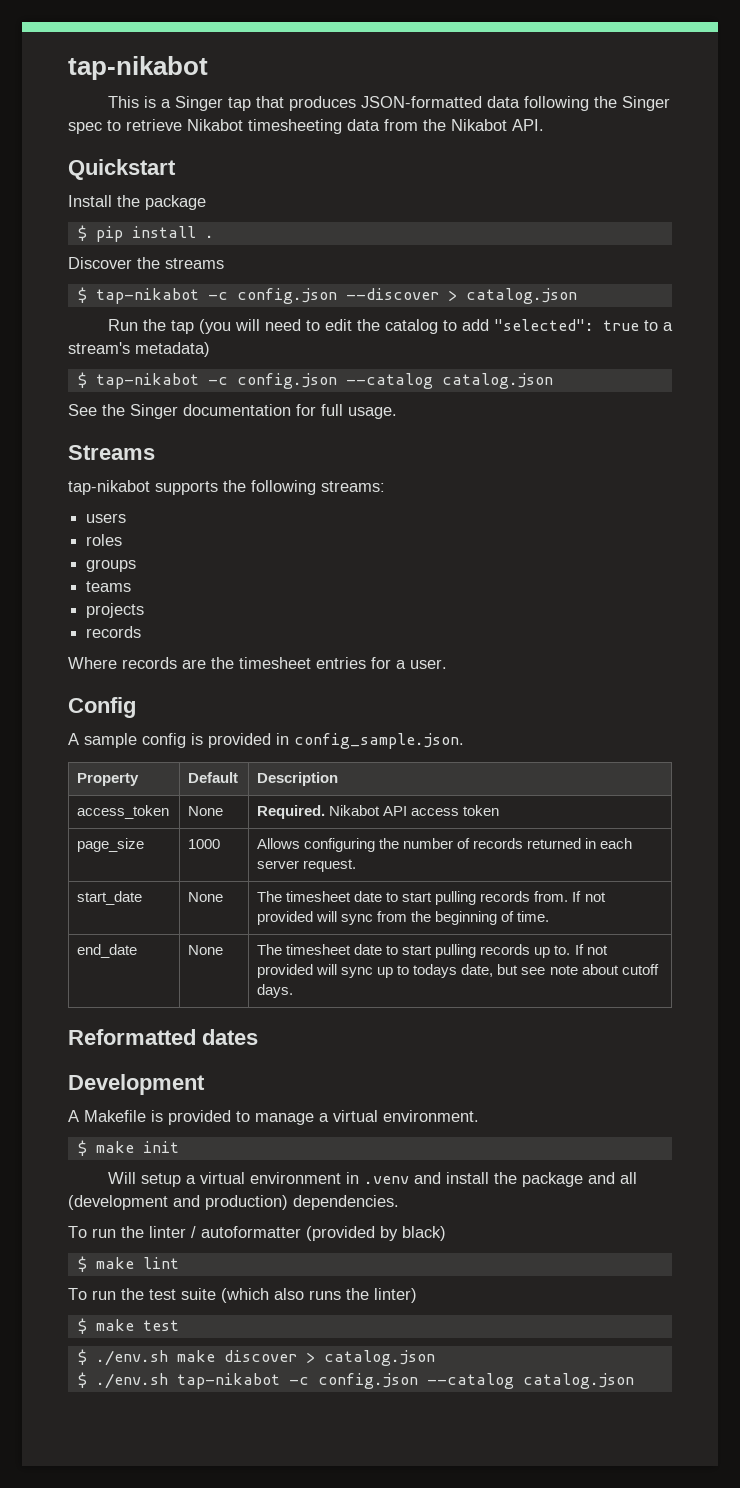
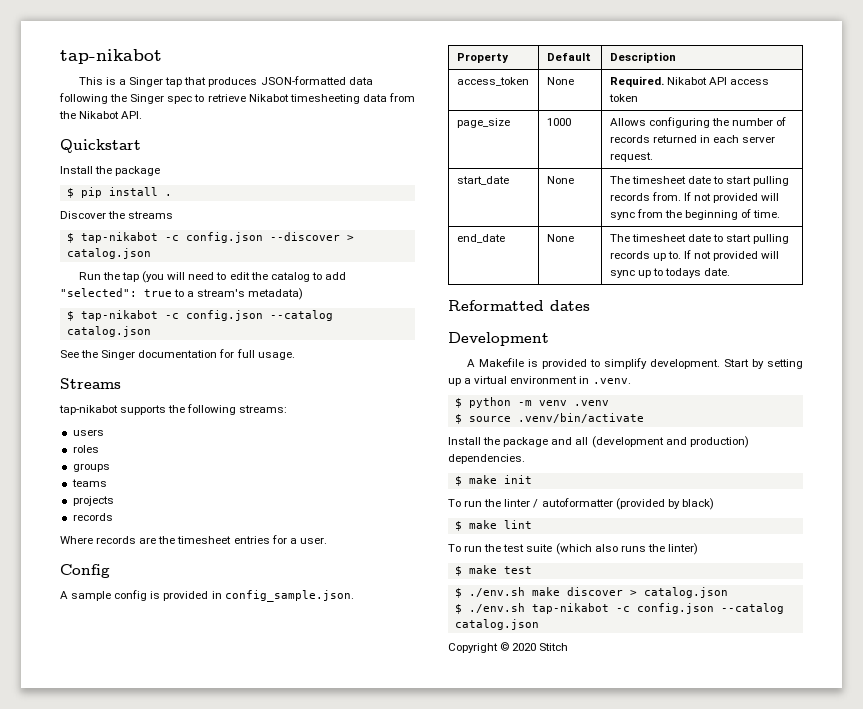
[461,964,659,977] [257,984,294,998] date, but see note about cutoff days. -> [704,268,731,276] date.
[255,1110,479,1125] [77,1140,179,1156] [107,1172,489,1187] manage a virtual environment. // $ make init // Will setup a virtual environment in .venv and install -> [603,358,803,369] [448,376,631,386] [454,397,609,408] [454,413,644,424] [448,437,481,445] simplify development. Start by setting up a virtual environment in .venv. // $ python -m venv .venv // $ source .venv/bin/activate // Install
(399, 1202) none -> [454,475,532,486] // $ make init
(634, 1381) none -> [448,642,569,653] // Copyright © 2020 Stitch

